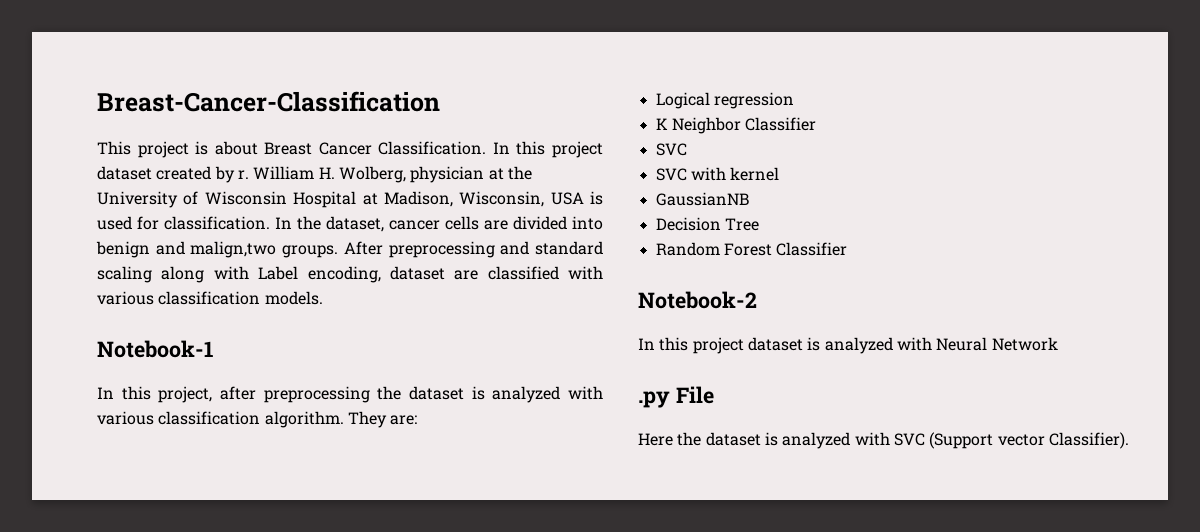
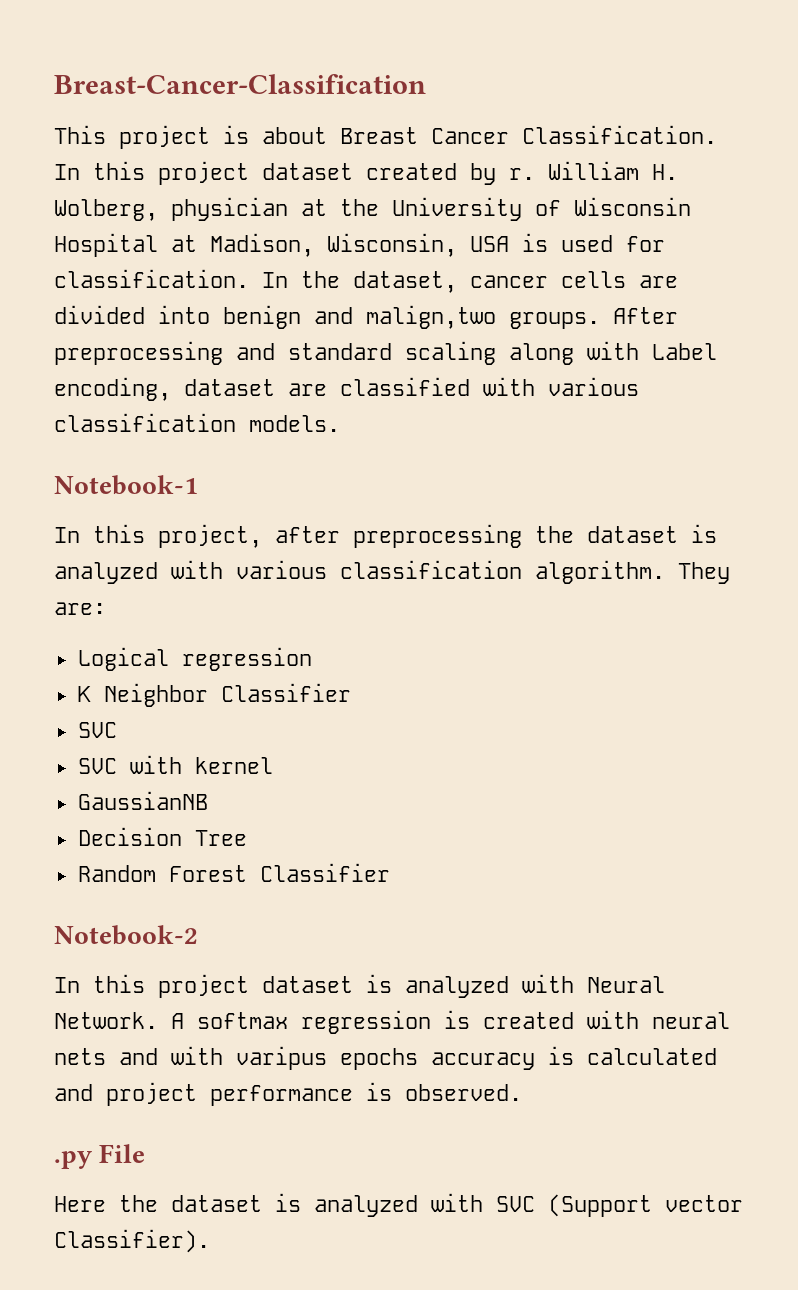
[991,337,1058,351] Network -> [54,1010,730,1034] [54,1046,717,1070] [54,1082,522,1106] Network. A softmax regression is created with neural nets and with varipus epochs accuracy is calculated and project performance is observed.

